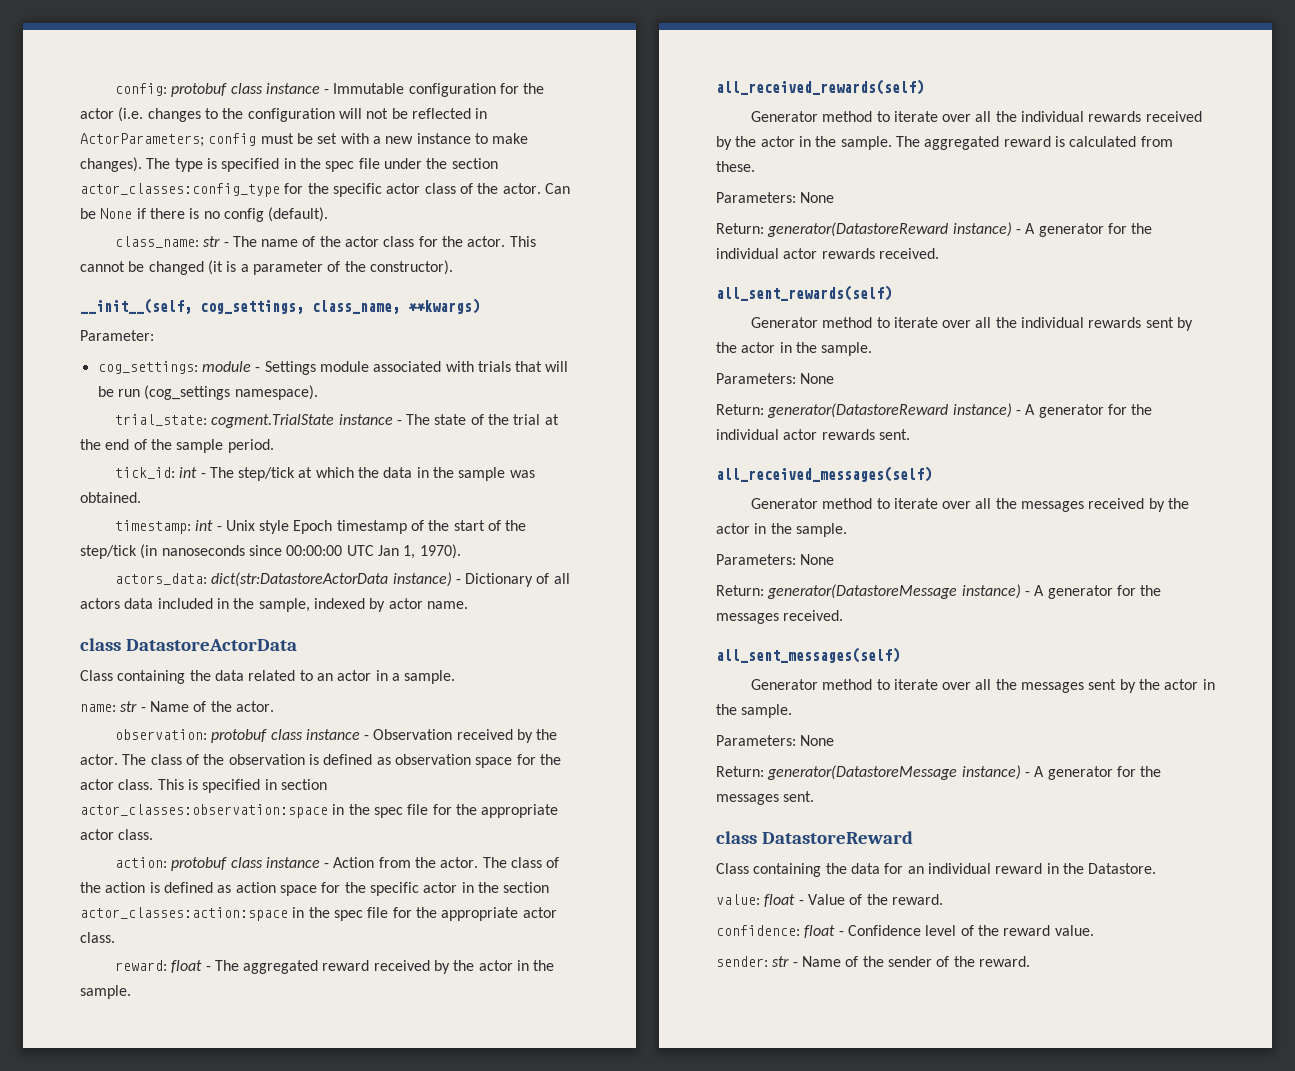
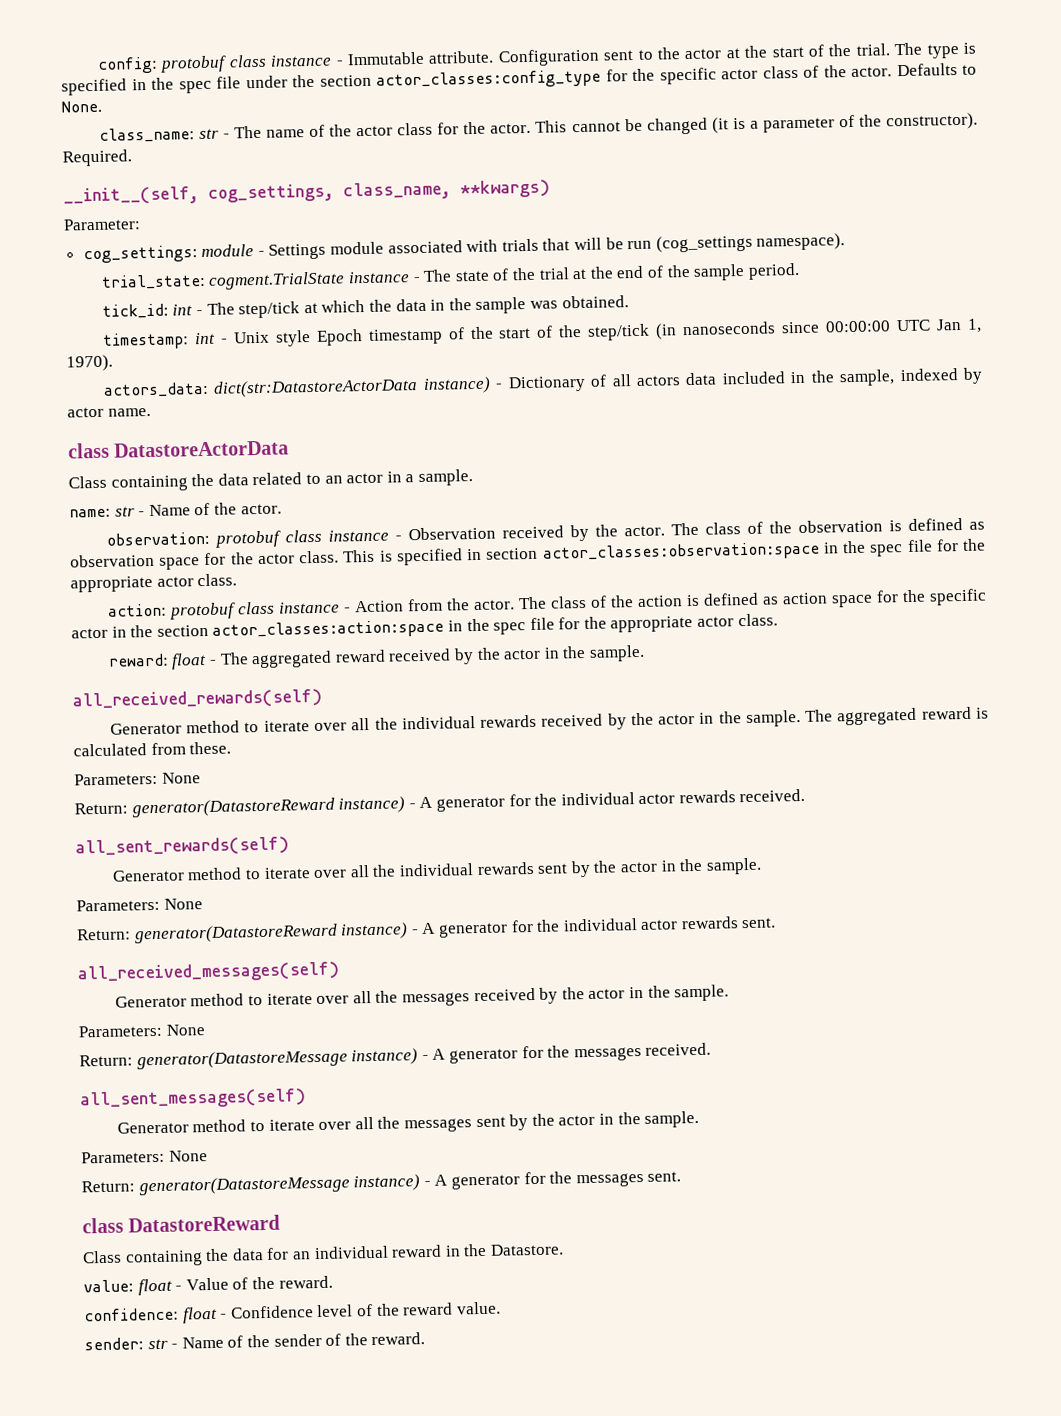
[408,83,545,97] [80,107,488,122] [80,133,529,147] [80,157,142,172] configuration for the actor (i.e. changes to the configuration will not be reflected in ActorParameters; config must be set with a new instance to make changes). -> [428,43,890,67] attribute. Configuration sent to the actor at the start of the trial.
[544,183,570,194] [80,207,329,222] Can be None if there is no config (default). -> [896,62,977,77] [61,100,102,113] Defaults to None.
(453, 267) none -> [62,149,132,167] Required.

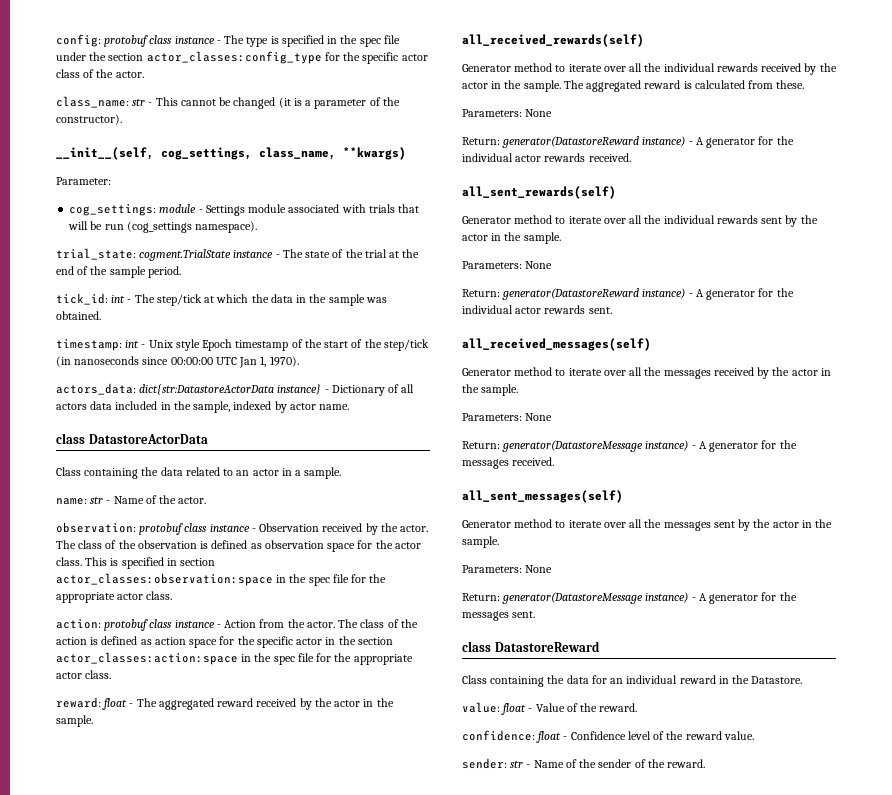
[346,43,890,67] Immutable attribute. Configuration sent to the actor at the start of the trial. -> (221, 42) none
[896,62,977,77] [61,100,102,113] Defaults to None. -> (144, 74) none
[234,121,532,139] The name of the actor class for the actor. -> (153, 104) none
[62,149,132,167] Required. -> (122, 119) none
[213,376,491,398] dict(str:DatastoreActorData instance) -> [139,384,322,395] dict{str:DatastoreActorData instance}

